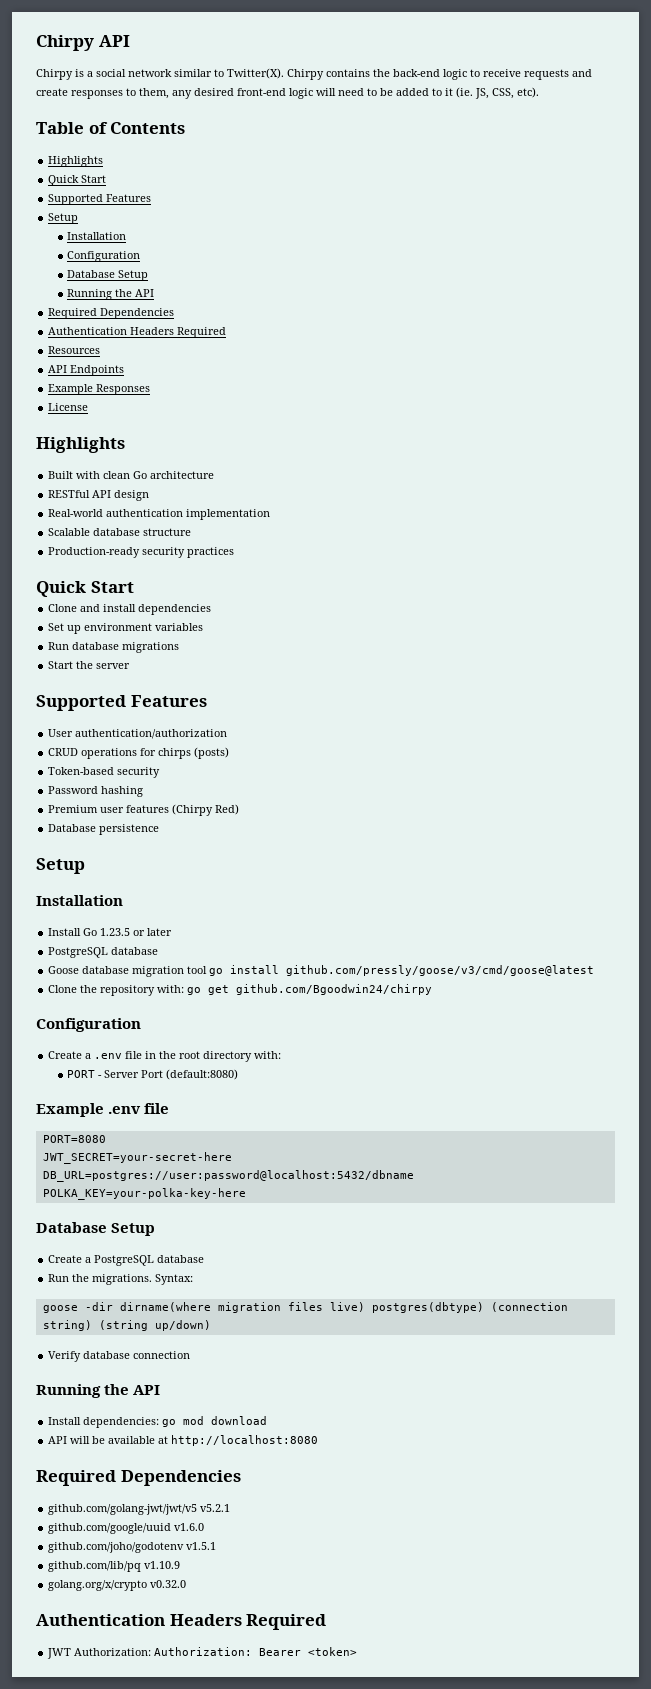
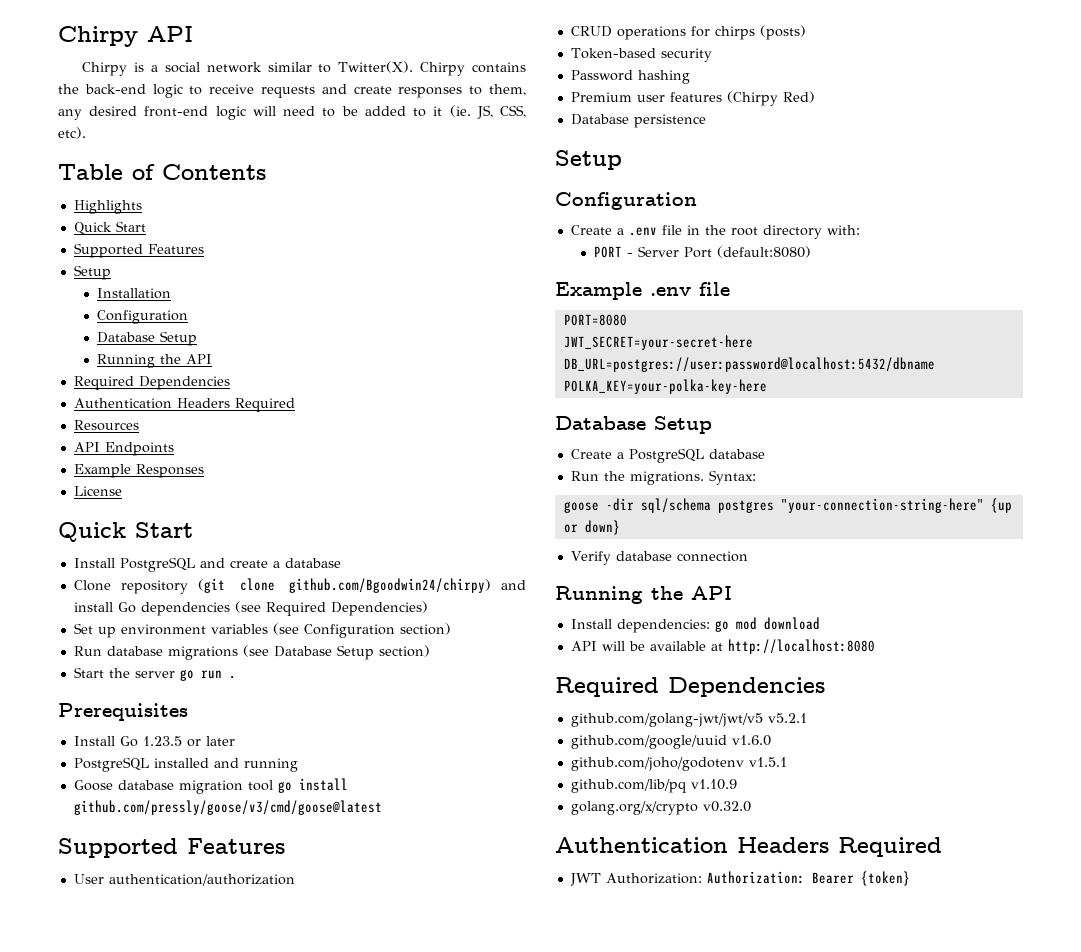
[36,437,125,453] [48,471,215,479] [48,490,150,501] [48,509,271,520] [48,528,192,536] [48,547,235,558] [36,581,134,597] [48,604,78,612] Highlights // Built with clean Go architecture // RESTful API design // Real-world authentication implementation // Scalable database structure // Production-ready security practices // Quick Start // Clone -> [58,522,193,542] [73,557,341,572] [73,578,491,594] Quick Start // Install PostgreSQL and create a database // Clone repository (git clone github.com/Bgoodwin24/chirpy)
(137, 608) none -> [117,602,136,613] Go
(212, 609) none -> [234,601,428,616] (see Required Dependencies)
(204, 627) none -> [272,623,451,638] (see Configuration section)
(180, 647) none -> [242,645,430,660] (see Database Setup section)
(131, 666) none -> [179,669,236,681] [58,703,188,721] [73,736,235,747] [73,757,298,772] [73,778,348,794] [73,800,382,815] go run . // Prerequisites // Install Go 1.23.5 or later // PostgreSQL installed and running // Goose database migration tool go install github.com/pressly/goose/v3/cmd/goose@latest
[36,895,123,906] [48,928,173,936] [48,947,159,958] [48,965,595,977] [48,984,433,996] // Installation // Install Go 1.23.5 or later // PostgreSQL database // Goose database migration tool go install github.com/pressly/goose/v3/cmd/goose@latest // Clone the repository with: go get github.com/Bgoodwin24/chirpy -> (622, 160) none
[119,1302,568,1313] [42,1320,211,1331] dirname(where migration files live) postgres(dbtype) (connection string) (string up/down) -> [640,498,1012,513] [563,520,620,535] sql/schema postgres "your-connection-string-here" {up or down}
[308,1647,358,1656] <token> -> [860,871,910,886] {token}

